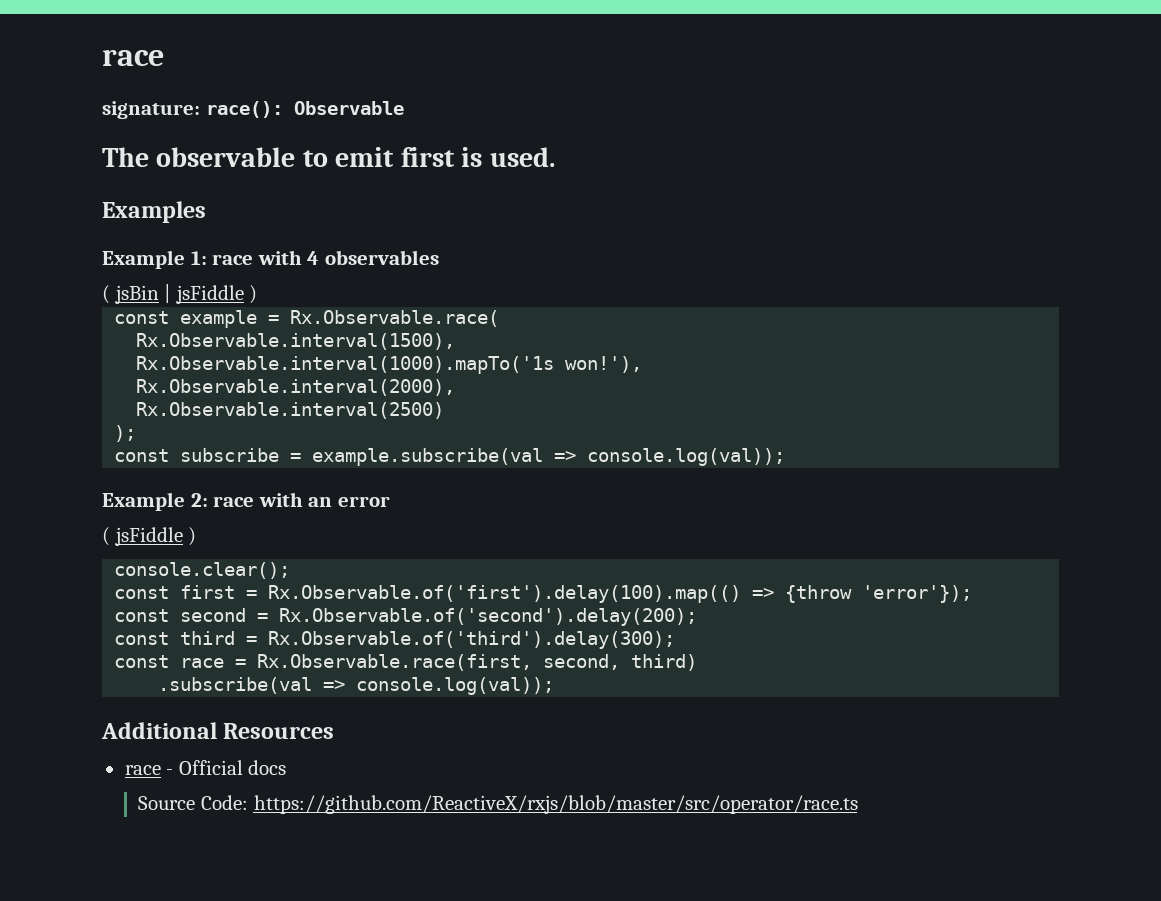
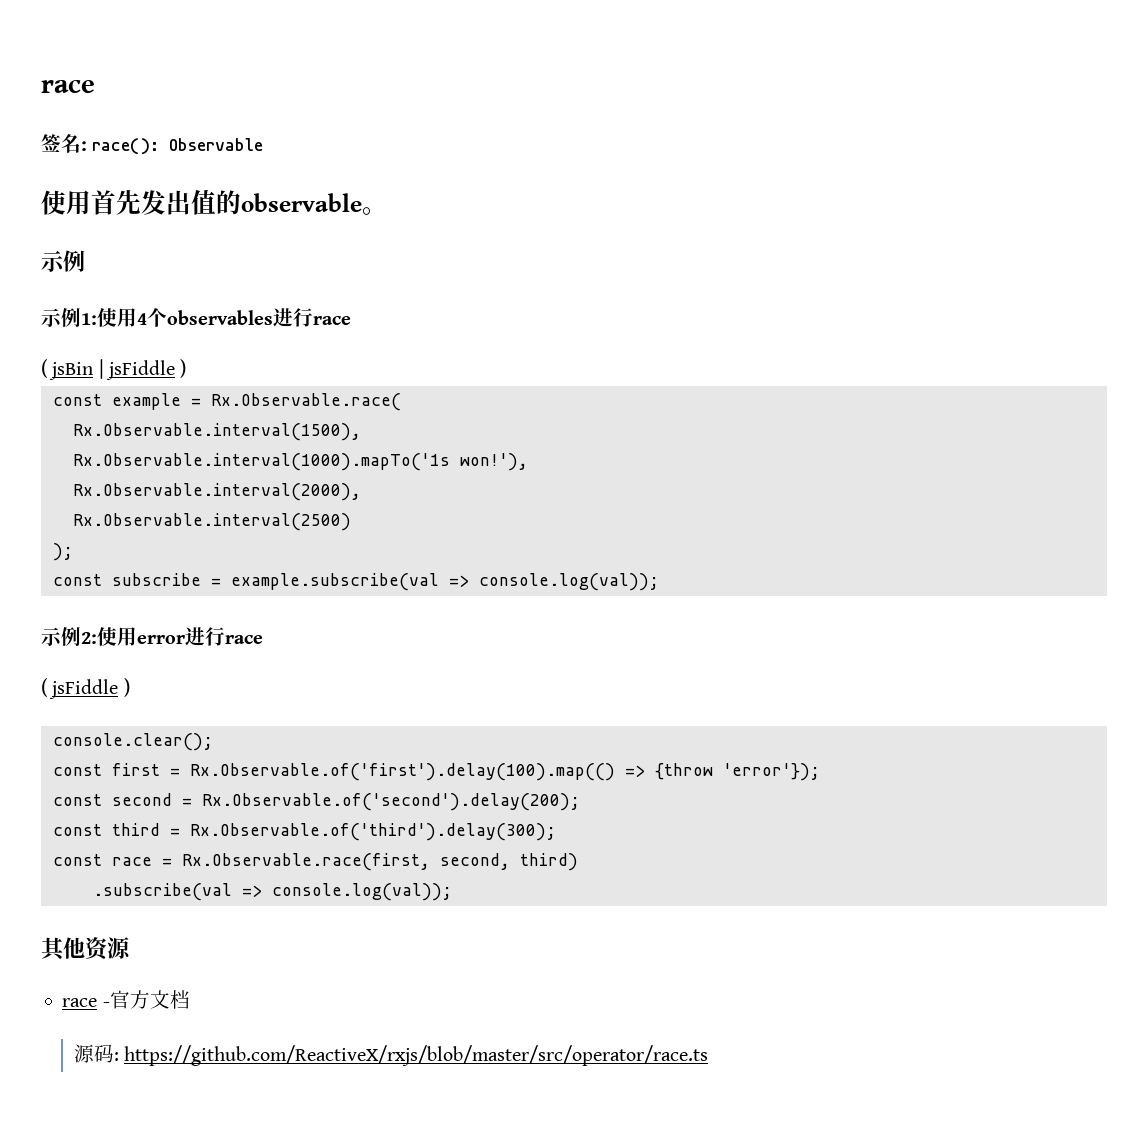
[102,49,164,66] [102,101,200,119] race // signature: -> [41,80,95,93] [41,134,87,153] race // 签名:
[102,147,555,167] [102,201,206,223] [102,250,439,269] The observable to emit first is used. // Examples // Example 1: race with 4 observables -> [41,189,387,215] [41,250,85,272] [41,308,351,327] 使用首先发出值的observable。 // 示例 // 示例1:使用4个observables进行race
[102,492,390,511] Example 2: race with an error -> [41,627,263,646] 示例2:使用error进行race
[101,722,335,739] Additional Resources -> [41,937,131,961] 其他资源
[178,760,287,775] [138,795,248,810] Official docs // Source Code: -> [109,990,190,1009] [74,1044,120,1063] 官方文档 // 源码:

